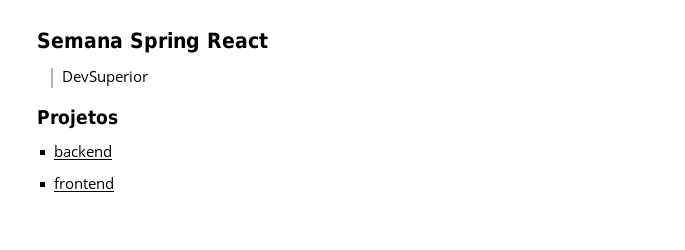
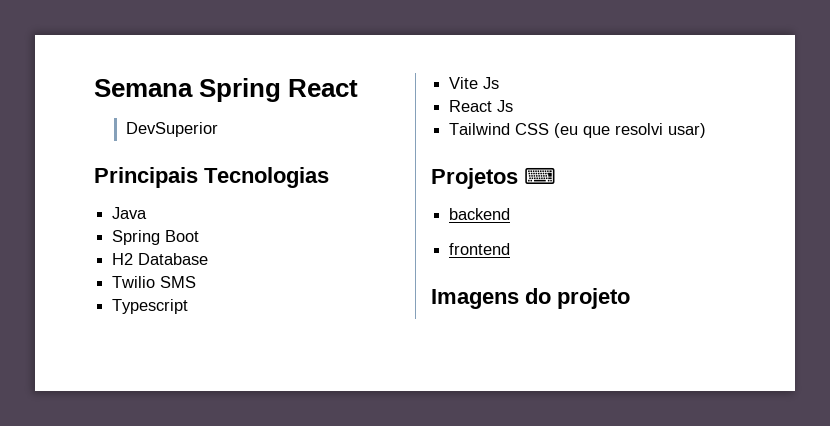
(148, 78) none -> [94,167,329,188] [112,207,148,219] [112,230,200,245] [112,253,209,265] [112,276,197,288] [112,299,189,314] [449,77,500,89] [449,100,514,112] [449,123,707,138] // Principais Tecnologias // Java // Spring Boot // H2 Database // Twilio SMS // Typescript // Vite Js // React Js // Tailwind CSS (eu que resolvi usar)
(118, 119) none -> [524,167,556,184] ⌨
(114, 183) none -> [431,288,630,309] // Imagens do projeto

